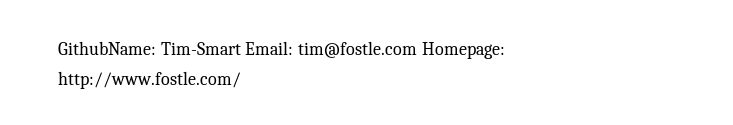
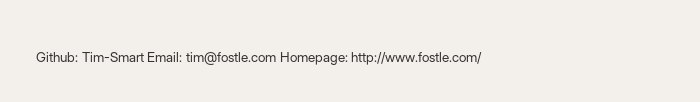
[58,41,156,55] GithubName: -> [36,52,78,62] Github:

